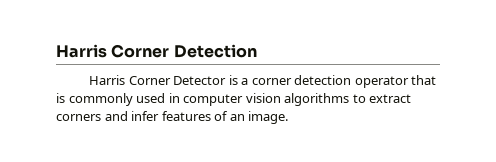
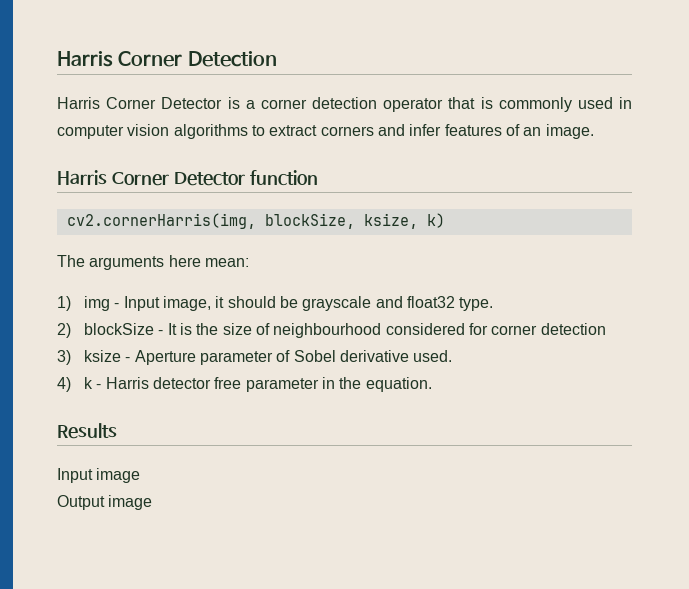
(289, 117) none -> [57,170,318,186] [66,213,445,229] [57,255,249,270] [57,296,494,311] [57,323,606,338] [57,350,453,365] [57,377,432,392] [57,423,117,439] [57,468,141,483] [57,495,153,510] // Harris Corner Detector function // cv2.cornerHarris(img, blockSize, ksize, k) // The arguments here mean: // 1) img - Input image, it should be grayscale and float32 type. // 2) blockSize - It is the size of neighbourhood considered for corner detection // 3) ksize - Aperture parameter of Sobel derivative used. // 4) k - Harris detector free parameter in the equation. // Results // Input image // Output image

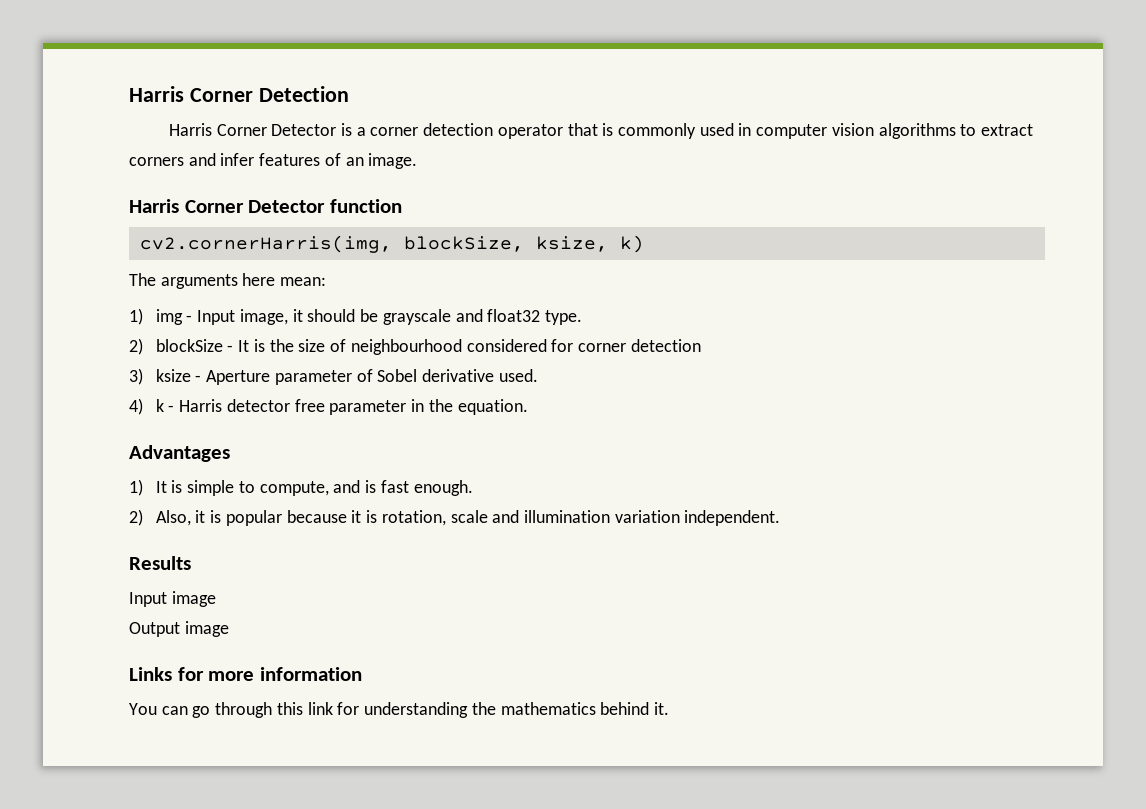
(432, 384) none -> [129,445,230,462] [129,479,473,496] [129,509,781,526] // Advantages // 1) It is simple to compute, and is fast enough. // 2) Also, it is popular because it is rotation, scale and illumination variation independent.
(153, 502) none -> [129,667,362,681] [129,702,669,718] // Links for more information // You can go through this link for understanding the mathematics behind it.

